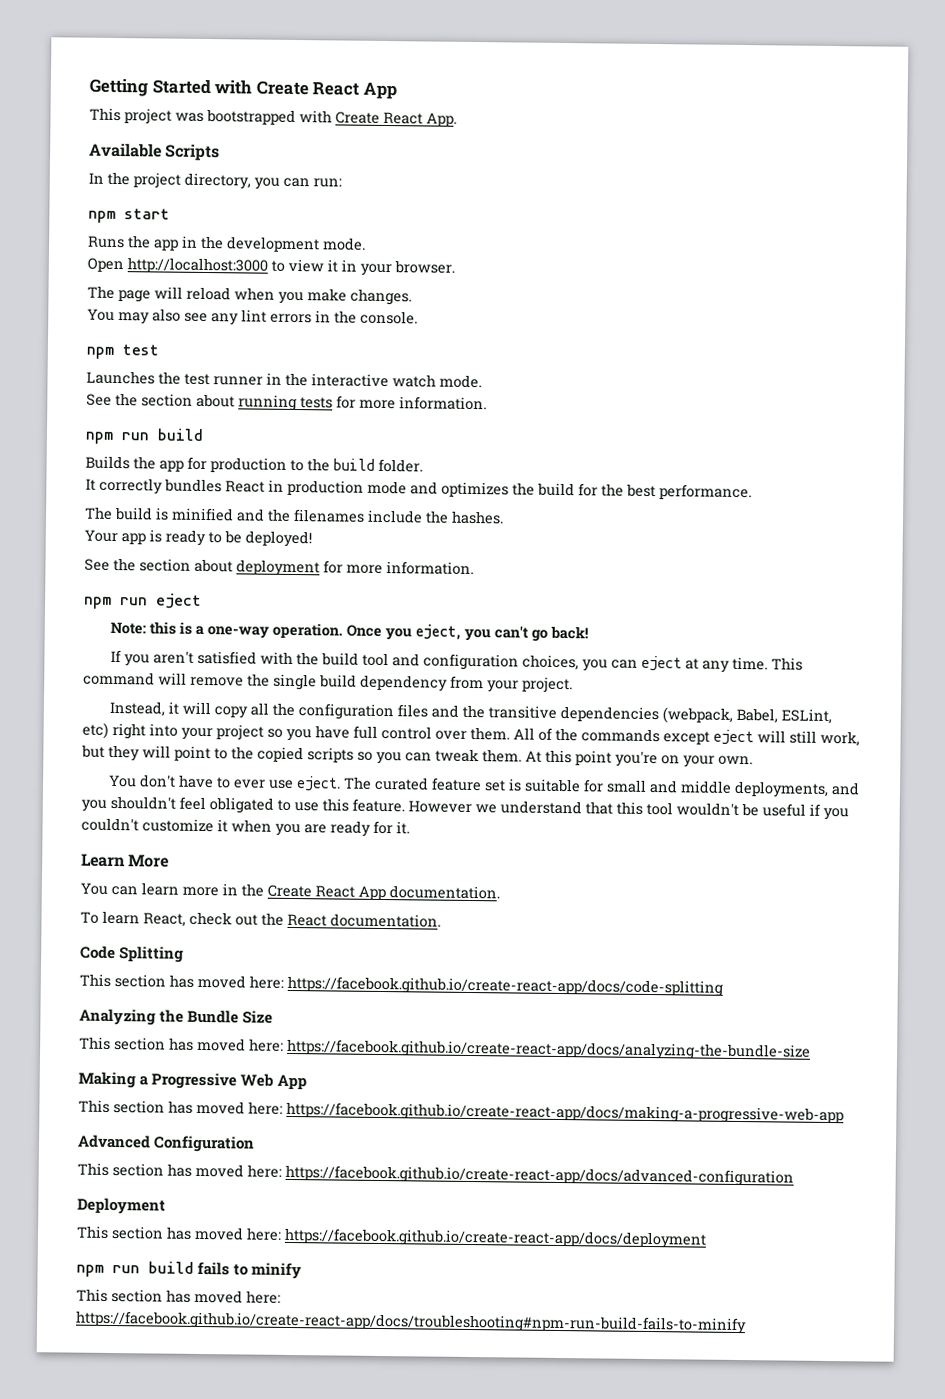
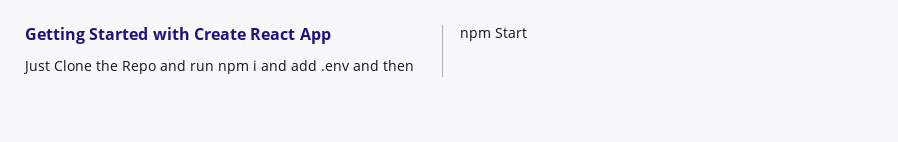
[89,107,457,127] [89,142,221,162] [88,171,342,190] [88,208,170,223] [88,235,366,253] [87,257,455,277] [87,285,412,306] [87,308,418,326] [86,344,159,359] [86,370,482,389] [86,392,487,412] [85,428,204,444] [85,455,423,473] [85,477,752,501] [84,506,504,525] [84,529,312,548] [84,557,474,577] [83,593,202,609] [110,621,590,642] [110,649,804,673] [83,671,573,694] [109,700,833,725] [82,722,860,747] [81,744,753,768] [109,774,861,798] [81,795,849,821] [81,817,410,837] [81,853,170,868] [80,882,500,901] [80,910,441,928] [80,945,185,963] [79,973,723,997] [79,1008,274,1026] [79,1036,811,1061] [78,1071,308,1091] [78,1099,844,1125] [77,1134,256,1153] [77,1162,794,1187] [77,1197,166,1215] [76,1225,707,1249] [76,1261,303,1280] [76,1288,281,1304] [75,1310,747,1335] This project was bootstrapped with Create React App. // Available Scripts // In the project directory, you can run: // npm start // Runs the app in the development mode. // Open http://localhost:3000 to view it in your browser. // The page will reload when you make changes. // You may also see any lint errors in the console. // npm test // Launches the test runner in the interactive watch mode. // See the section about running tests for more information. // npm run build // Builds the app for production to the build folder. // It correctly bundles React in production mode and optimizes the build for the best performance. // The build is minified and the filenames include the hashes. // Your app is ready to be deployed! // See the section about deployment for more information. // npm run eject // Note: this is a one-way operation. Once you eject, you can't go back! // If you aren't satisfied with the build tool and configuration choices, you can eject at any time. This command will remove the single build dependency from your project. // Instead, it will copy all the configuration files and the transitive dependencies (webpack, Babel, ESLint, etc) right into your project so you have full control over them. All of the commands except eject will still work, but they will point to the copied scripts so you can tweak them. At this point you're on your own. // You don't have to ever use eject. The curated feature set is suitable for small and middle deployments, and you shouldn't feel obligated to use this feature. However we understand that this tool wouldn't be useful if you couldn't customize it when you are ready for it. // Learn More // You can learn more in the Create React App documentation. // To learn React, check out the React documentation. // Code Splitting // This section has moved here: https://facebook.github.io/create-react-app/docs/code-splitting // Analyzing the Bundle Size // This section has moved here: https://facebook.github.io/create-react-app/docs/analyzing-the-bundle-size // Making a Progressive Web App // This section has moved here: https://facebook.github.io/create-react-app/docs/making-a-progressive-web-app // Advanced Configuration // This section has moved here: https://facebook.github.io/create-react-app/docs/advanced-configuration // Deployment // This section has moved here: https://facebook.github.io/create-react-app/docs/deployment // npm run build fails to minify // This section has moved here: https://facebook.github.io/create-react-app/docs/troubleshooting#npm-run-build-fails-to-minify -> [23,60,414,74] [460,28,527,41] Just Clone the Repo and run npm i and add .env and then npm Start

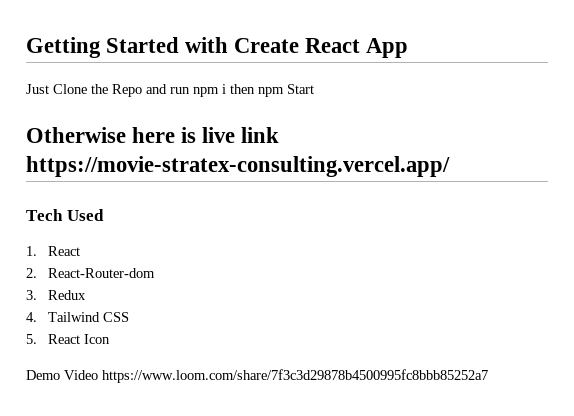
[261,60,379,71] and add .env and -> (226, 89) none
(527, 33) none -> [26,127,280,143] [26,156,450,177] [26,209,104,221] [26,246,81,256] [26,268,156,278] [26,290,87,300] [26,312,130,322] [26,334,111,344] [26,369,488,383] // Otherwise here is live link https://movie-stratex-consulting.vercel.app/ // Tech Used // 1. React // 2. React-Router-dom // 3. Redux // 4. Tailwind CSS // 5. React Icon // Demo Video https://www.loom.com/share/7f3c3d29878b4500995fc8bbb85252a7

